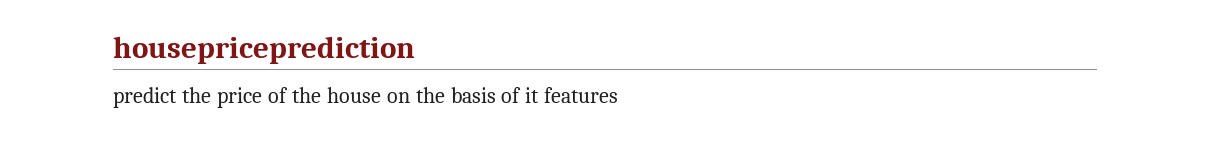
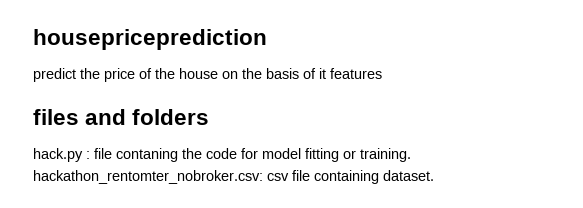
(619, 95) none -> [33,109,210,125] [33,148,411,162] [33,170,434,184] // files and folders // hack.py : file contaning the code for model fitting or training. hackathon_rentomter_nobroker.csv: csv file containing dataset.

